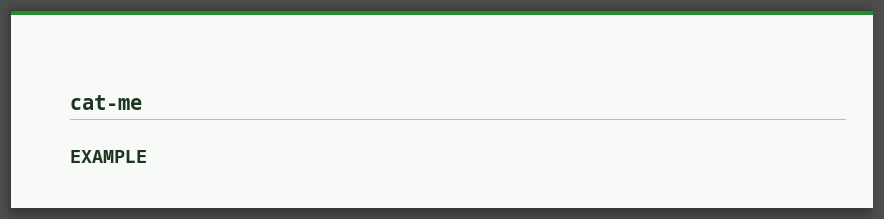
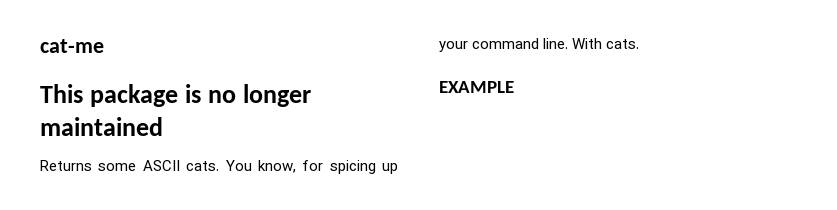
(142, 102) none -> [40,84,311,107] [40,117,163,136] [40,160,398,174] [439,38,640,52] // This package is no longer maintained // Returns some ASCII cats. You know, for spicing up your command line. With cats.

